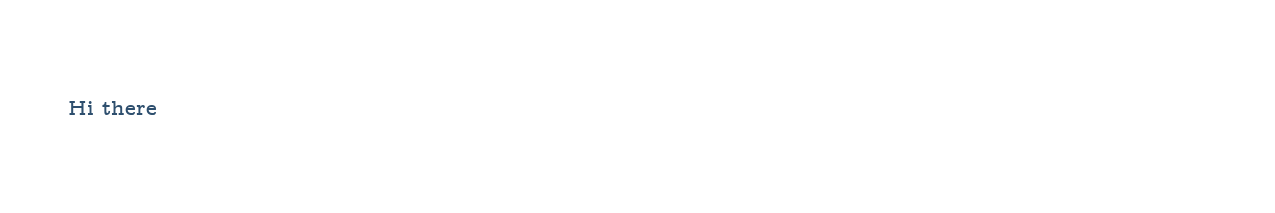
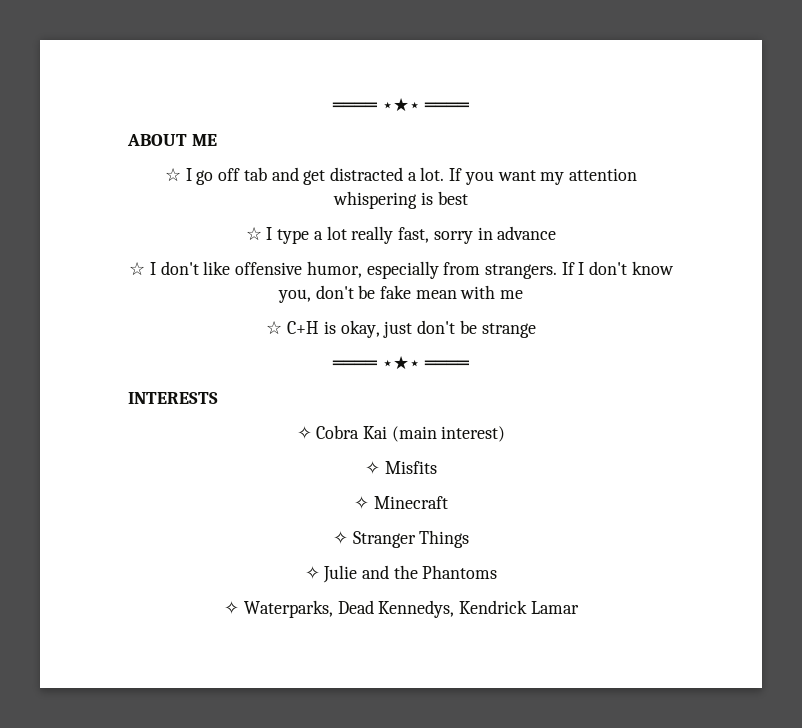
[68,101,157,115] Hi there -> [332,97,470,112] [127,134,217,146] [164,167,638,185] [333,191,468,209] [245,226,557,244] [129,261,674,279] [277,285,524,303] [266,320,536,338] [332,355,470,370] [128,392,218,404] [296,425,506,442] [365,460,437,475] [354,495,448,510] [332,530,470,548] [304,565,498,583] [224,600,579,618] ════ ⋆★⋆ ════ // ABOUT ME // ☆ I go off tab and get distracted a lot. If you want my attention whispering is best // ☆ I type a lot really fast, sorry in advance // ☆ I don't like offensive humor, especially from strangers. If I don't know you, don't be fake mean with me // ☆ C+H is okay, just don't be strange // ════ ⋆★⋆ ════ // INTERESTS // ✧ Cobra Kai (main interest) // ✧ Misfits // ✧ Minecraft // ✧ Stranger Things // ✧ Julie and the Phantoms // ✧ Waterparks, Dead Kennedys, Kendrick Lamar

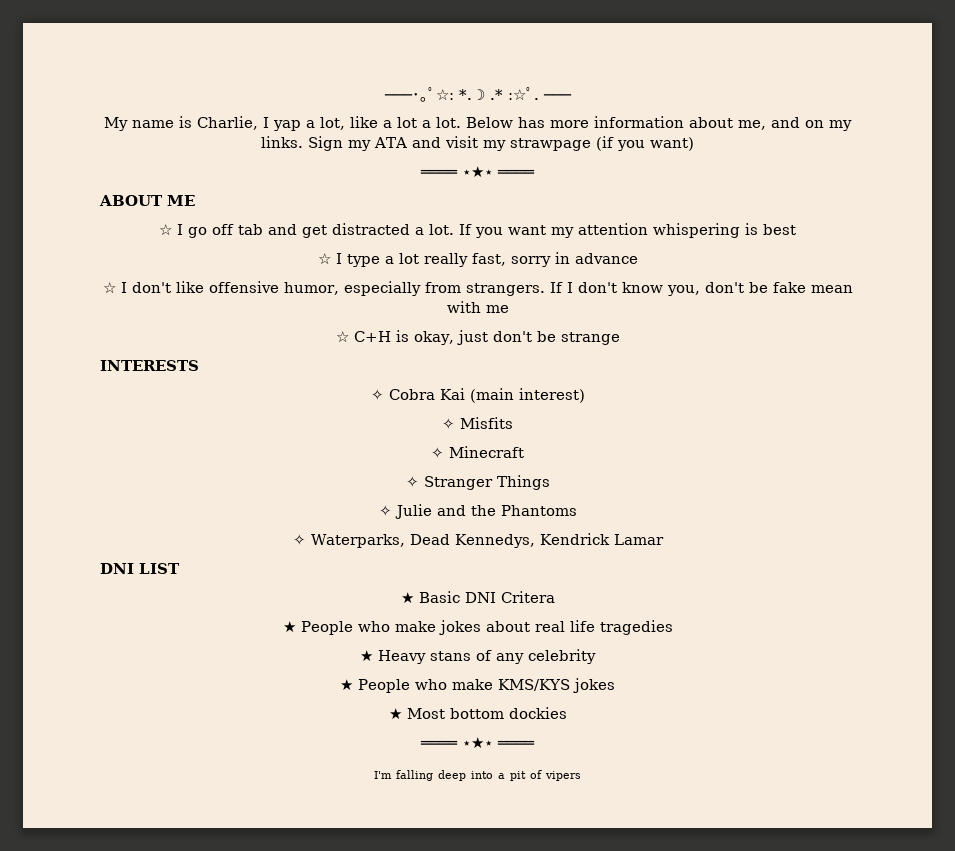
(332, 106) none -> [383,87,572,102] [104,116,852,131] [261,136,694,151] ───･｡ﾟ☆: *.☽ .* :☆ﾟ. ─── // My name is Charlie, I yap a lot, like a lot a lot. Below has more information about me, and on my links. Sign my ATA and visit my strawpage (if you want) //
[332,355,470,370] // ════ ⋆★⋆ ════ -> (620, 338) none
(579, 607) none -> [100,563,180,574] [400,591,555,604] [282,620,673,635] [360,649,596,664] [340,678,615,693] [388,707,567,720] [420,737,535,749] [374,770,581,781] // DNI LIST // ★ Basic DNI Critera // ★ People who make jokes about real life tragedies // ★ Heavy stans of any celebrity // ★ People who make KMS/KYS jokes // ★ Most bottom dockies // ════ ⋆★⋆ ════ // I'm falling deep into a pit of vipers

